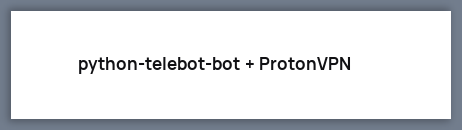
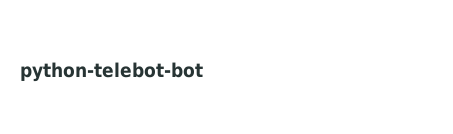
[244,57,352,70] + ProtonVPN -> (203, 72) none

